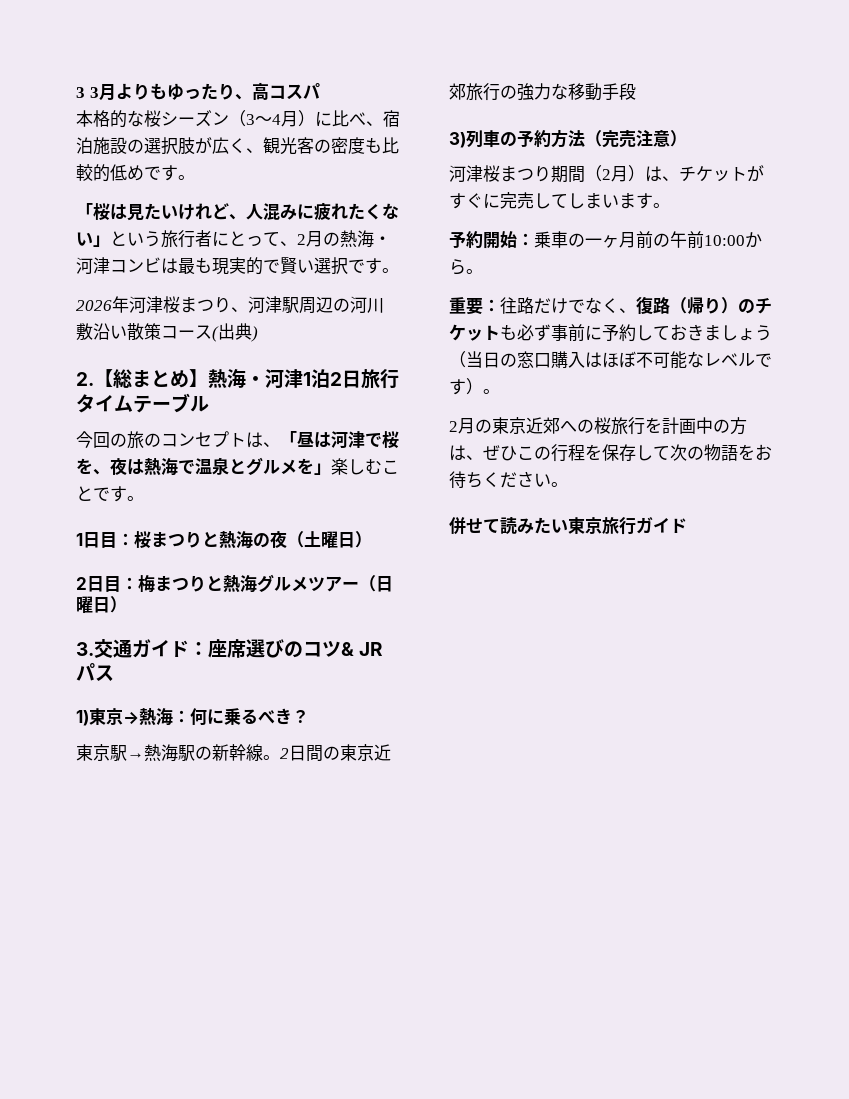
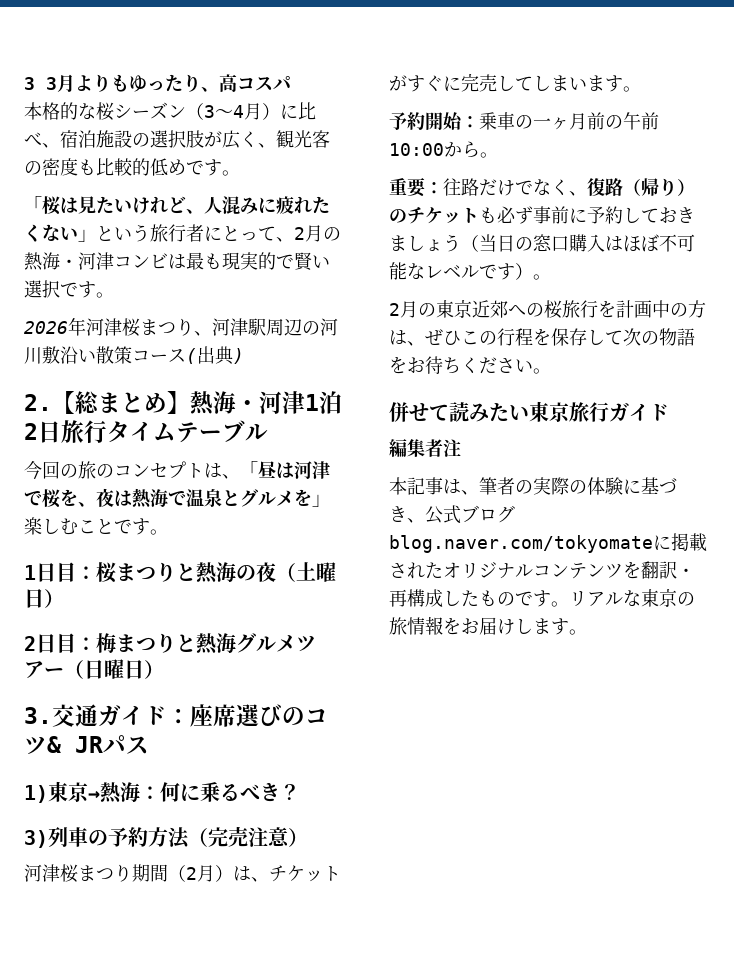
[76,744,391,762] [449,83,636,101] // 東京駅→熱海駅の新幹線。2日間の東京近郊旅行の強力な移動手段 -> (300, 792) none
(687, 525) none -> [389,439,461,457] [389,477,677,495] [389,505,515,524] [389,533,707,553] [389,561,695,579] [389,589,695,607] [389,616,587,635] // 編集者注 // 本記事は、筆者の実際の体験に基づき、公式ブログblog.naver.com/tokyomateに掲載されたオリジナルコンテンツを翻訳・再構成したものです。リアルな東京の旅情報をお届けします。

